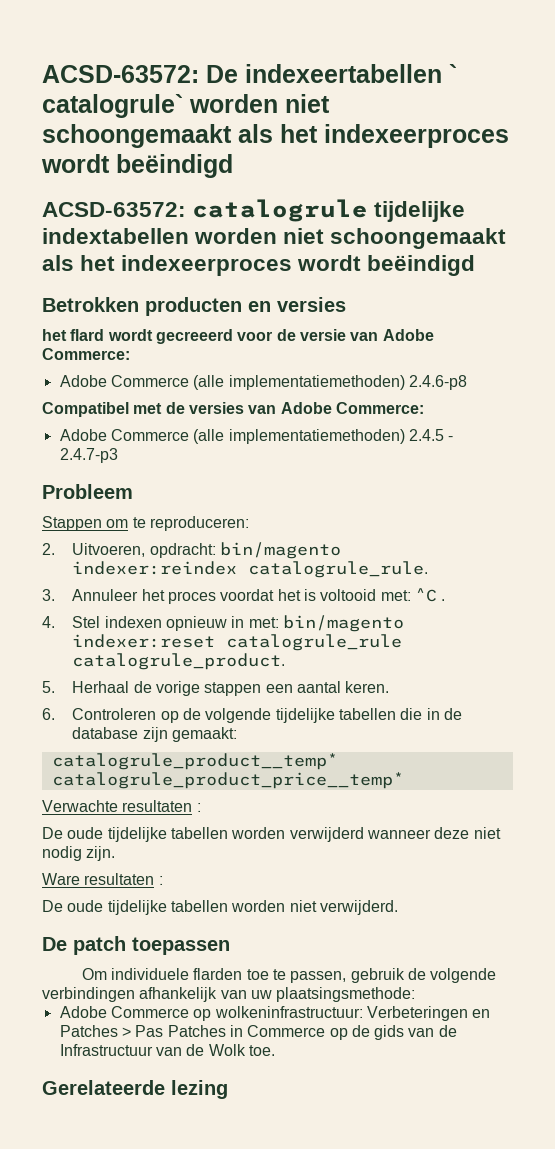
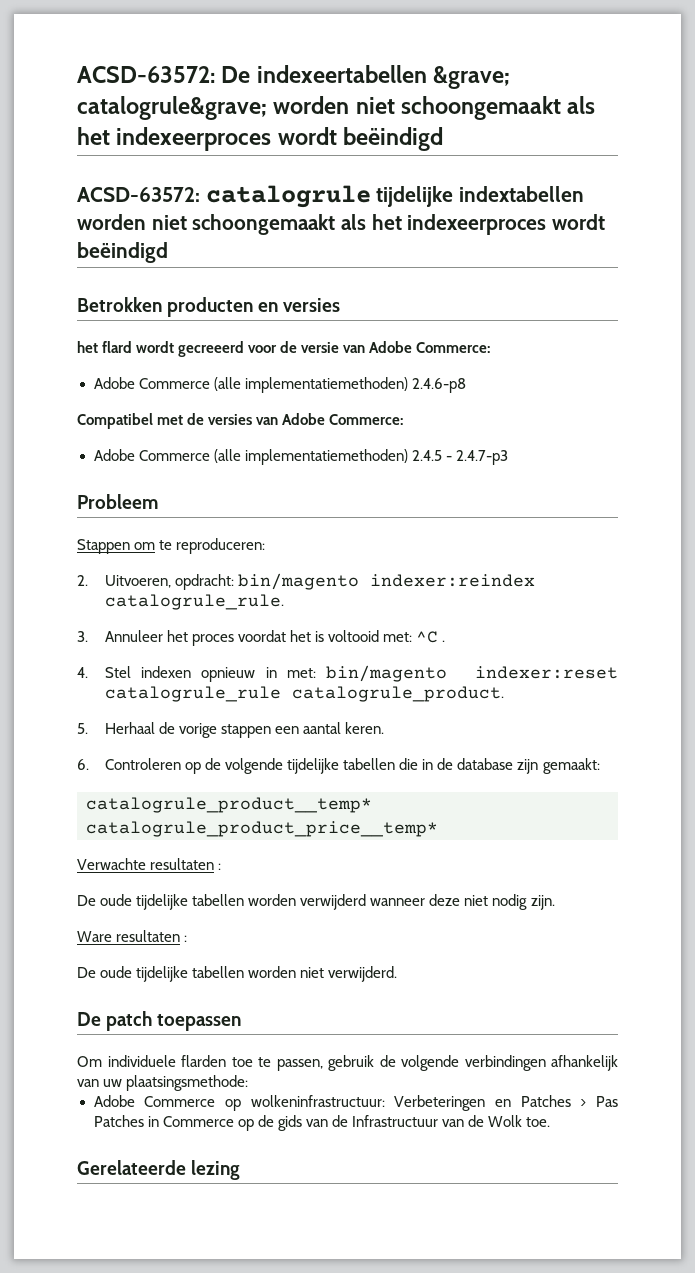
[449,64,457,83] [42,94,183,118] ` catalogrule` -> [433,66,511,89] [77,96,267,120] &grave; catalogrule&grave;

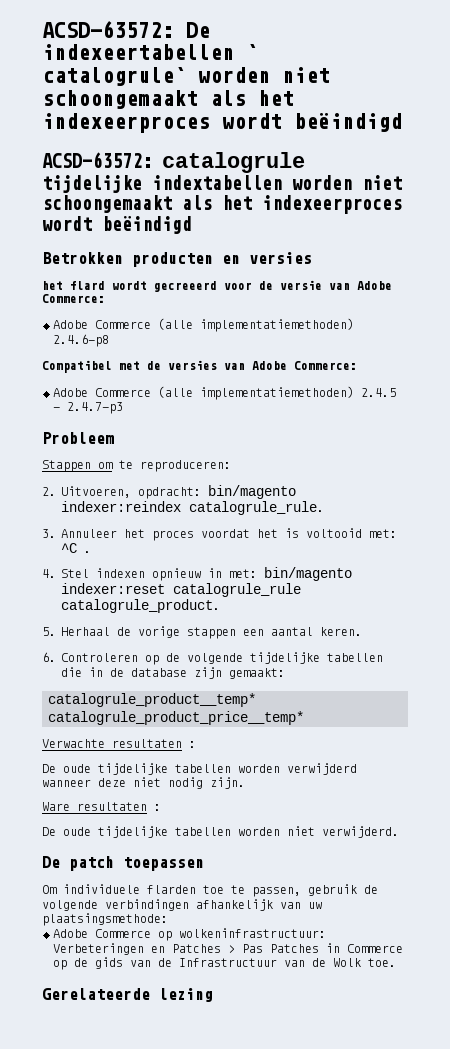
[433,66,511,89] [77,96,267,120] &grave; catalogrule&grave; -> [246,44,258,60] [42,67,186,86] ` catalogrule`

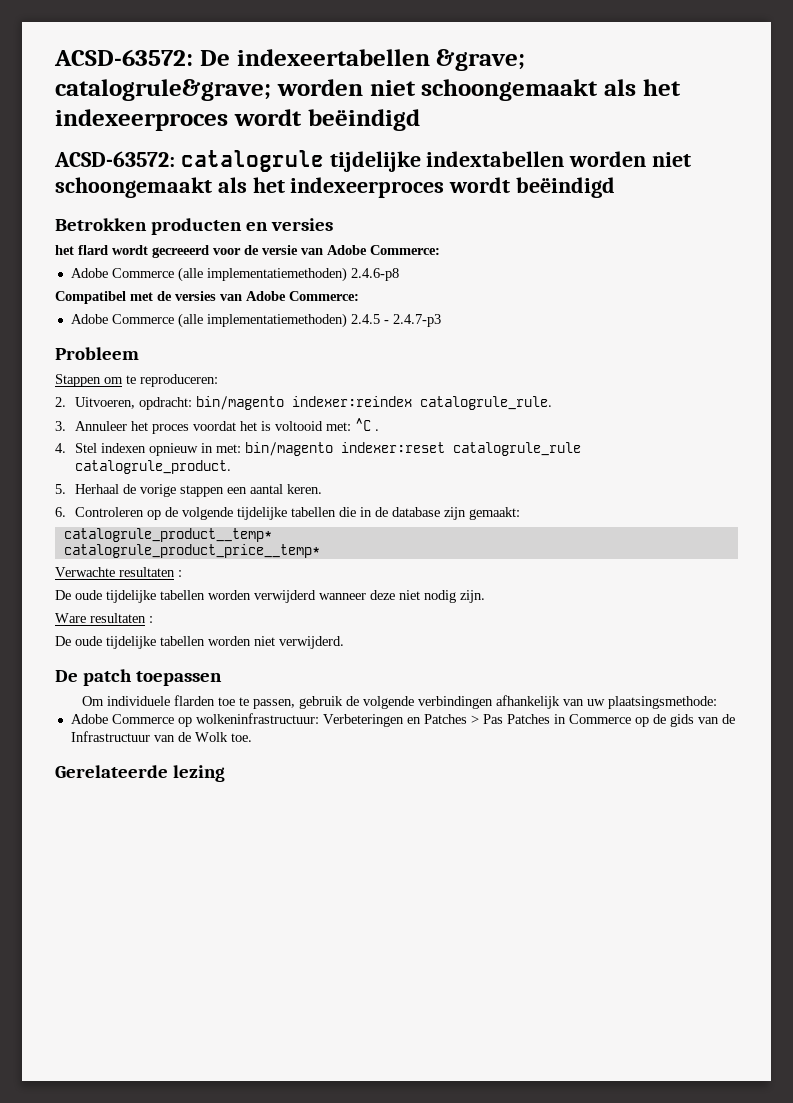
[246,44,258,60] [42,67,186,86] ` catalogrule` -> [436,49,526,71] [55,79,271,101] &grave; catalogrule&grave;

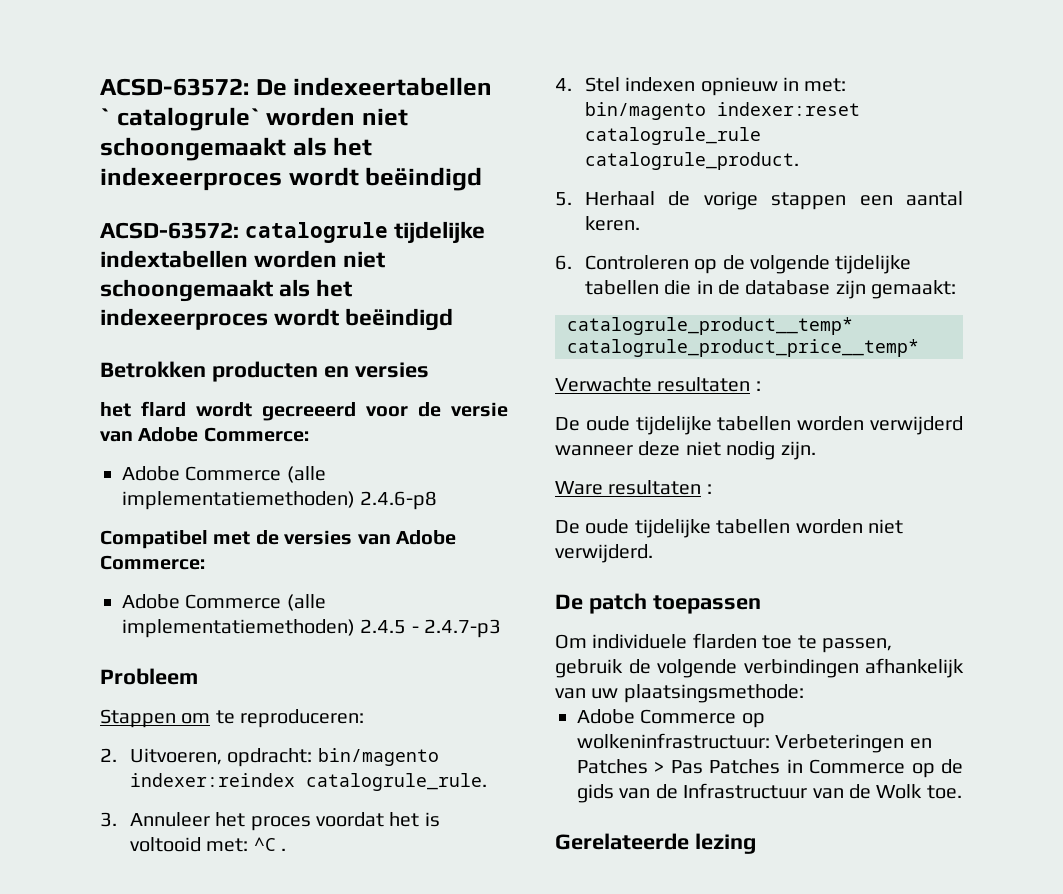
[436,49,526,71] [55,79,271,101] &grave; catalogrule&grave; -> [100,107,260,131] ` catalogrule`

